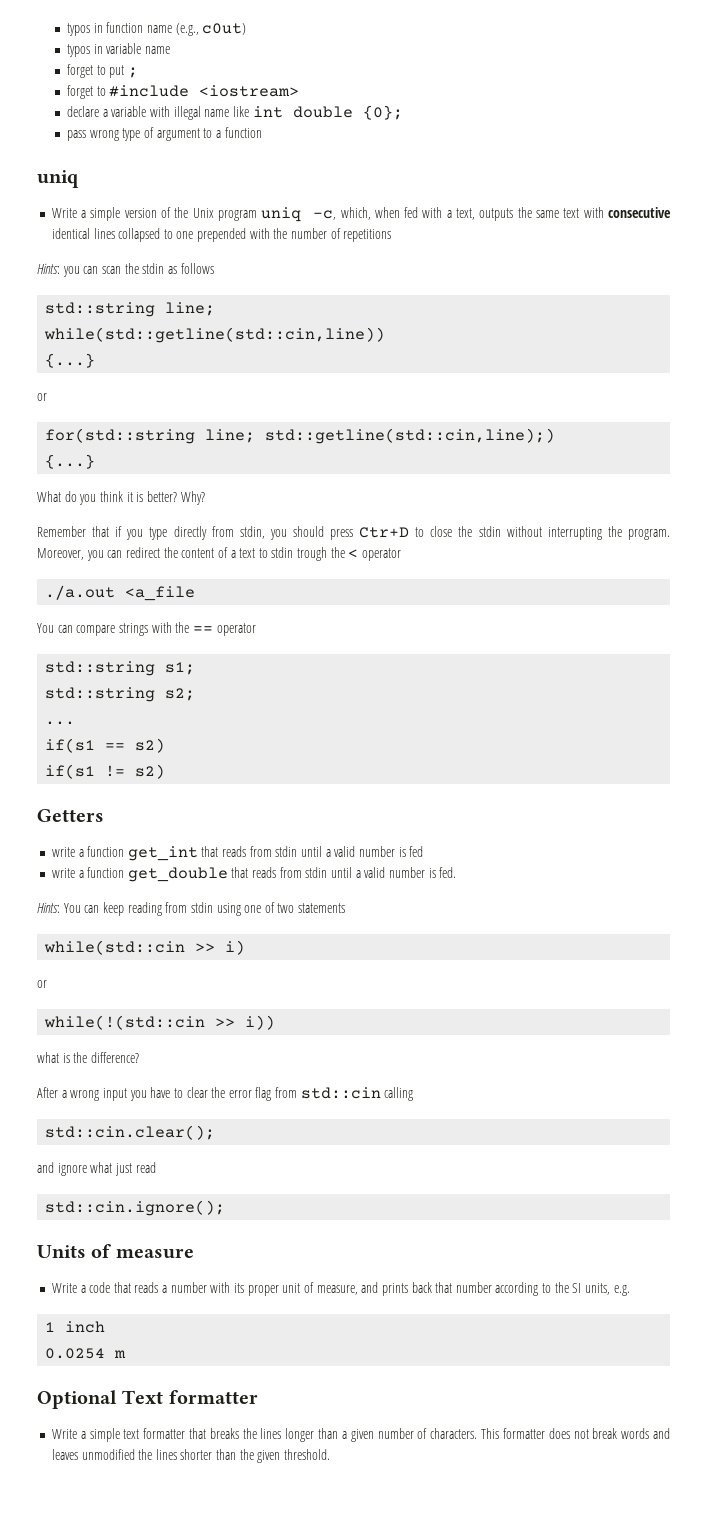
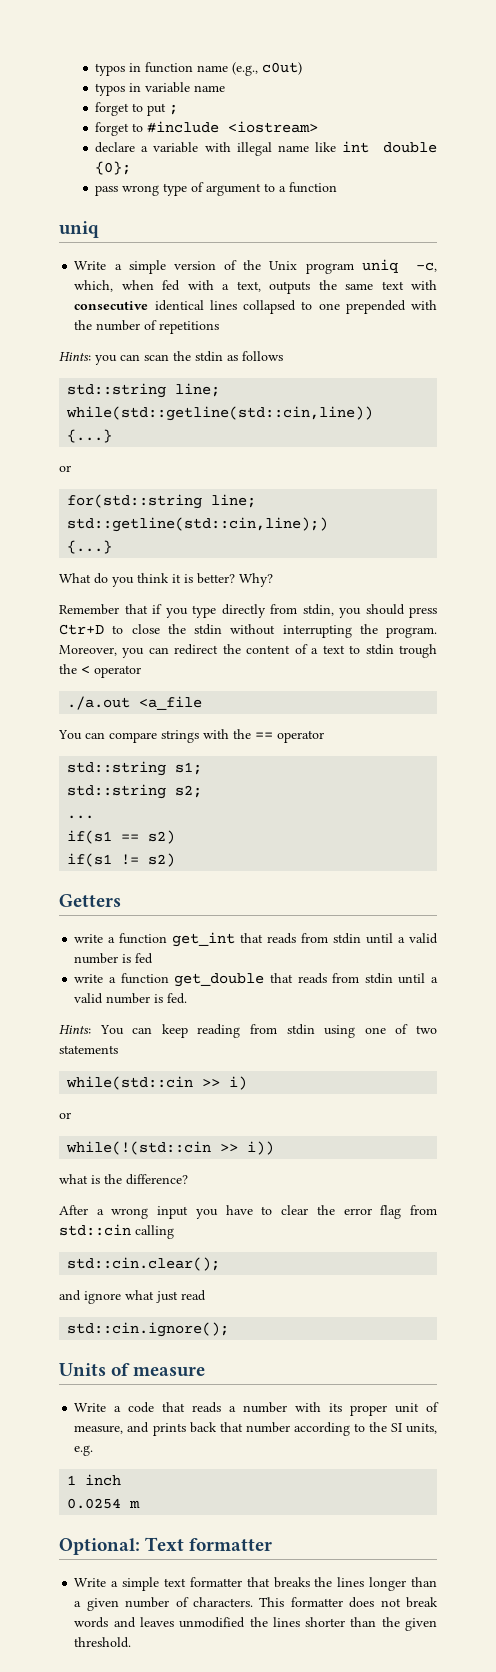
[37,1390,117,1409] Optional -> [59,1538,140,1555] Optional:

